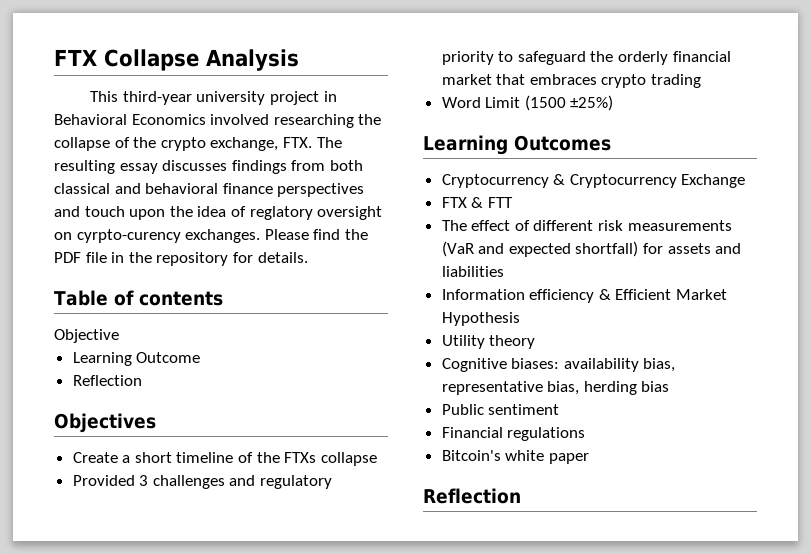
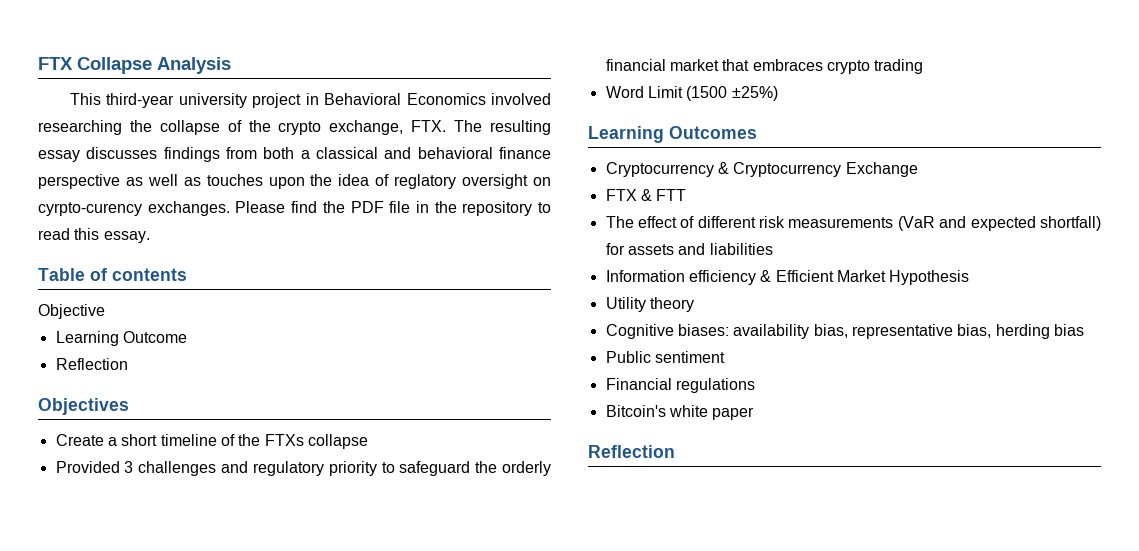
(363, 165) none -> [300,150,310,159] a
[277,183,365,197] [54,206,125,217] perspectives and touch -> [38,174,263,189] perspective as well as touches
[232,252,308,263] for details. -> [537,202,551,213] [38,228,150,243] to read this essay.

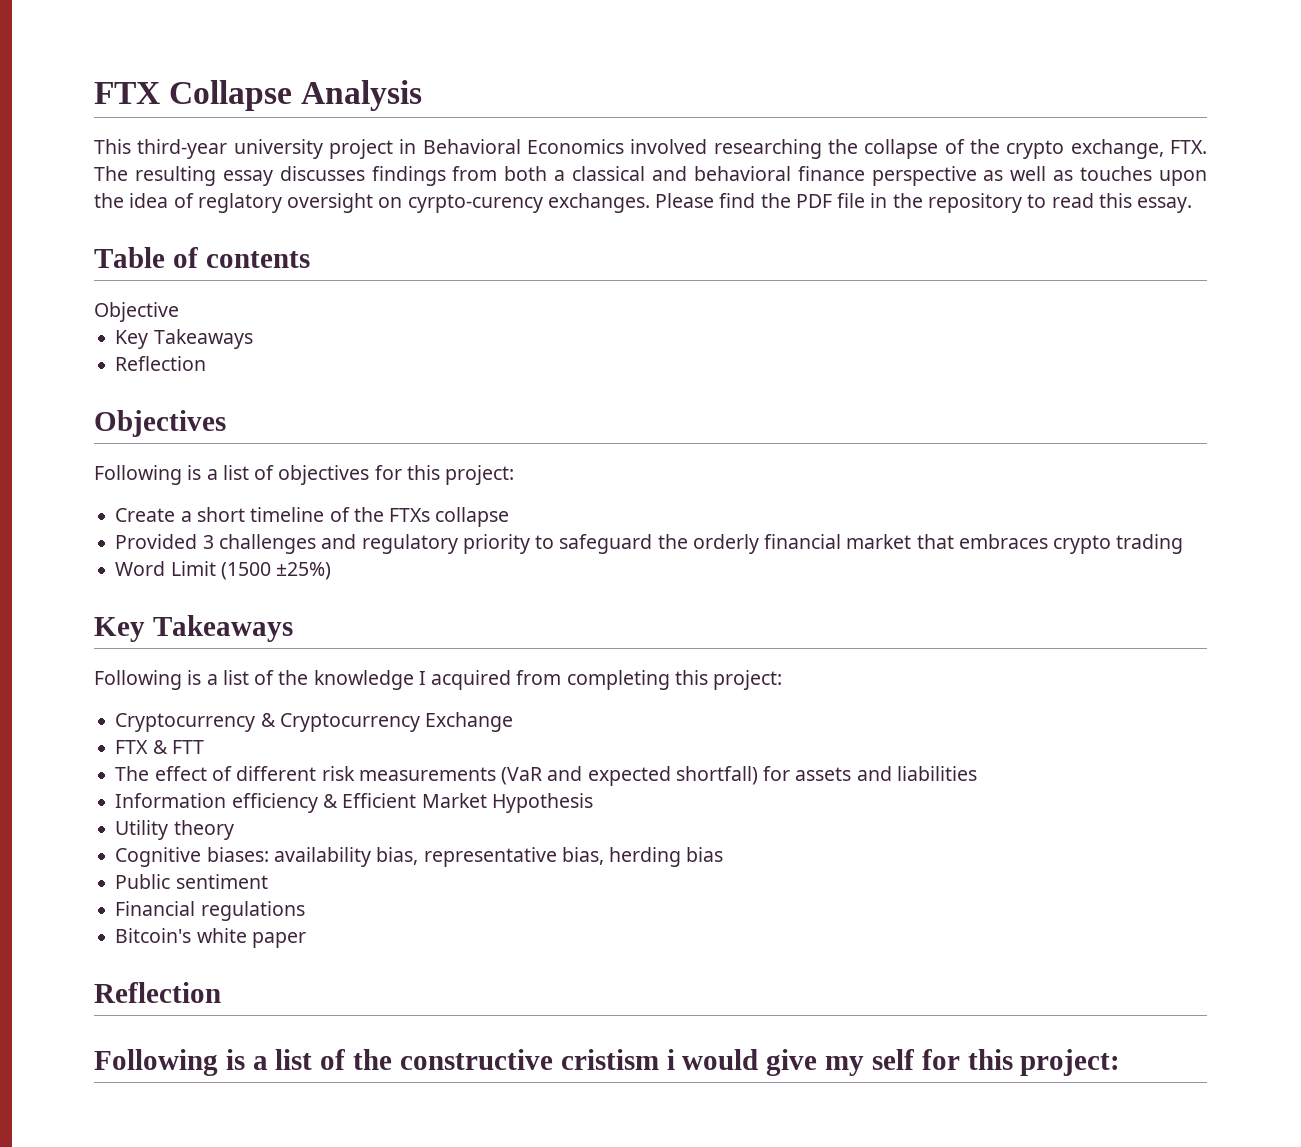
[55,331,187,346] Learning Outcome -> [115,329,253,349] Key Takeaways
(129, 406) none -> [94,465,515,485] // Following is a list of objectives for this project:
[588,126,757,143] Learning Outcomes -> [94,615,293,642] [94,670,783,690] Key Takeaways // Following is a list of the knowledge I acquired from completing this project:
(675, 451) none -> [94,1049,1121,1076] // Following is a list of the constructive cristism i would give my self for this project:

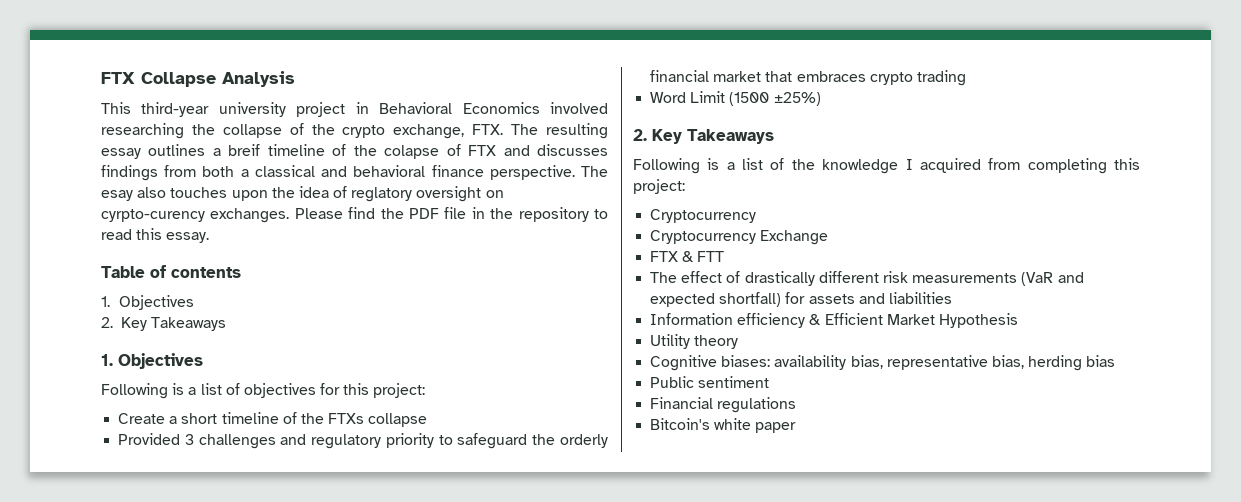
(273, 178) none -> [148,144,530,159] outlines a breif timeline of the colapse of FTX and
[871,166,1074,186] perspective as well as -> [489,165,608,180] [101,187,167,201] perspective. The esay also
[94,302,179,322] [115,329,253,349] [115,356,207,371] Objective // Key Takeaways // Reflection // -> [101,295,195,310] [101,317,226,331] [101,354,113,366] 1. Objectives // 2. Key Takeaways // 1.
(332, 571) none -> [633,129,647,141] 2.
[260,713,276,727] & -> (757, 216) //
(232, 773) none -> [744,271,815,286] drastically
[94,982,221,1003] [94,1049,1121,1076] // Reflection // Following is a list of the constructive cristism i would give my self for this project: -> (797, 427) none

